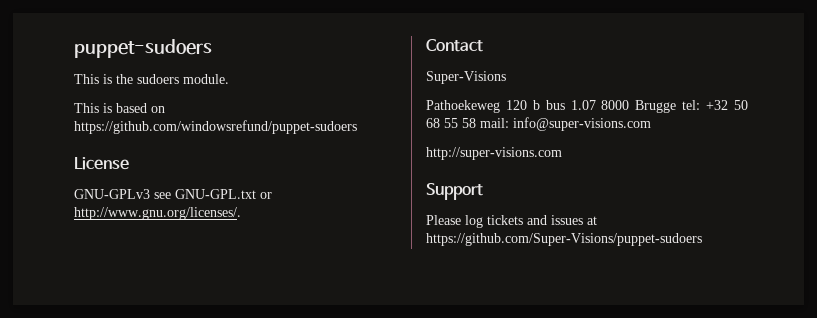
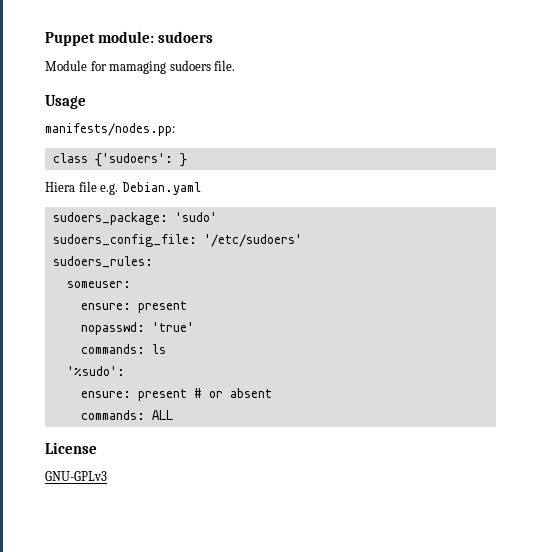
[74,39,212,58] [74,74,229,84] [74,103,165,113] [74,120,357,134] [74,157,129,170] [74,189,272,199] [74,207,241,220] [426,39,483,52] [426,71,506,84] [426,100,748,113] [426,117,651,131] [426,147,562,160] [426,183,483,200] [426,215,597,228] [426,233,702,246] puppet-sudoers // This is the sudoers module. // This is based on https://github.com/windowsrefund/puppet-sudoers // License // GNU-GPLv3 see GNU-GPL.txt or http://www.gnu.org/licenses/. // Contact // Super-Visions // Pathoekeweg 120 b bus 1.07 8000 Brugge tel: +32 50 68 55 58 mail: info@super-visions.com // http://super-visions.com // Support // Please log tickets and issues at https://github.com/Super-Visions/puppet-sudoers -> [45,31,214,46] [45,60,236,74] [45,95,86,109] [45,123,175,136] [52,153,187,167] [45,181,201,195] [52,212,217,225] [52,234,302,247] [52,256,153,268] [66,281,131,288] [80,301,187,313] [80,322,194,335] [80,344,166,354] [66,366,125,376] [80,388,272,401] [80,410,173,420] [45,442,97,454] [45,471,107,481] Puppet module: sudoers // Module for mamaging sudoers file. // Usage // manifests/nodes.pp: // class {'sudoers': } // Hiera file e.g. Debian.yaml // sudoers_package: 'sudo' // sudoers_config_file: '/etc/sudoers' // sudoers_rules: // someuser: // ensure: present // nopasswd: 'true' // commands: ls // '%sudo': // ensure: present # or absent // commands: ALL // License // GNU-GPLv3

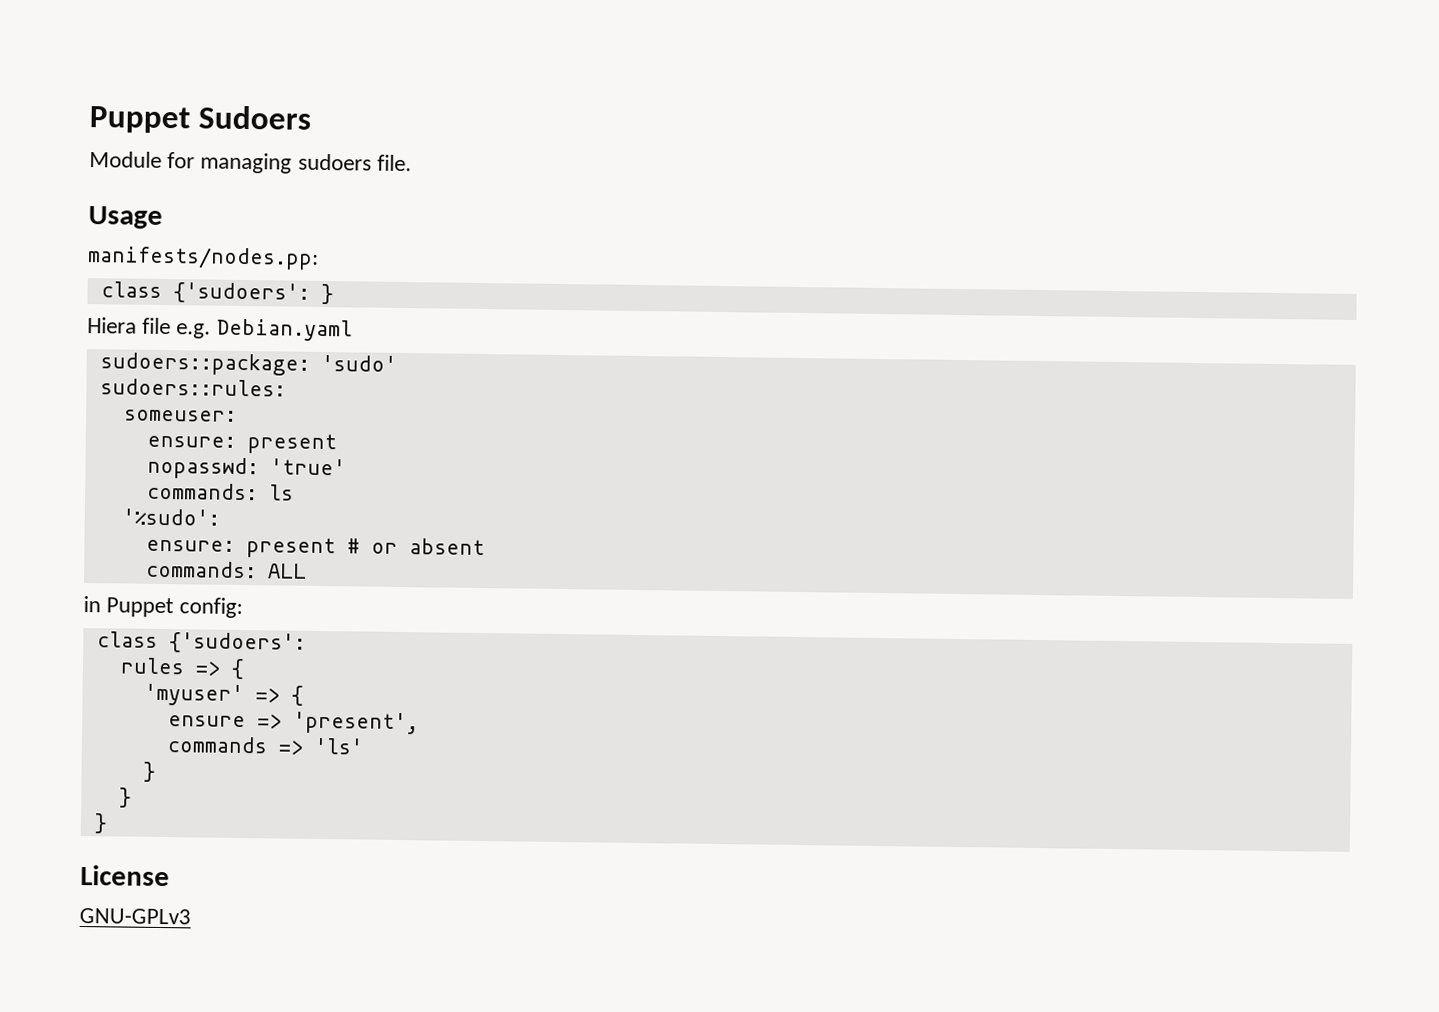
[45,31,214,46] Puppet module: sudoers -> [89,105,311,134] Puppet Sudoers
[109,61,167,74] mamaging -> [200,152,293,174] managing
[52,212,168,225] sudoers_package: -> [99,352,310,376] sudoers::package:
[52,234,302,247] [52,256,153,268] sudoers_config_file: '/etc/sudoers' // sudoers_rules: -> [99,378,286,397] sudoers::rules:
(173, 415) none -> [83,596,244,619] [96,631,306,654] [119,657,245,680] [143,683,304,707] [167,711,419,735] [166,736,364,755] [142,761,156,782] [118,787,132,808] [93,813,108,834] // in Puppet config: // class {'sudoers': // rules => { // 'myuser' => { // ensure => 'present', // commands => 'ls' // } // } // }

